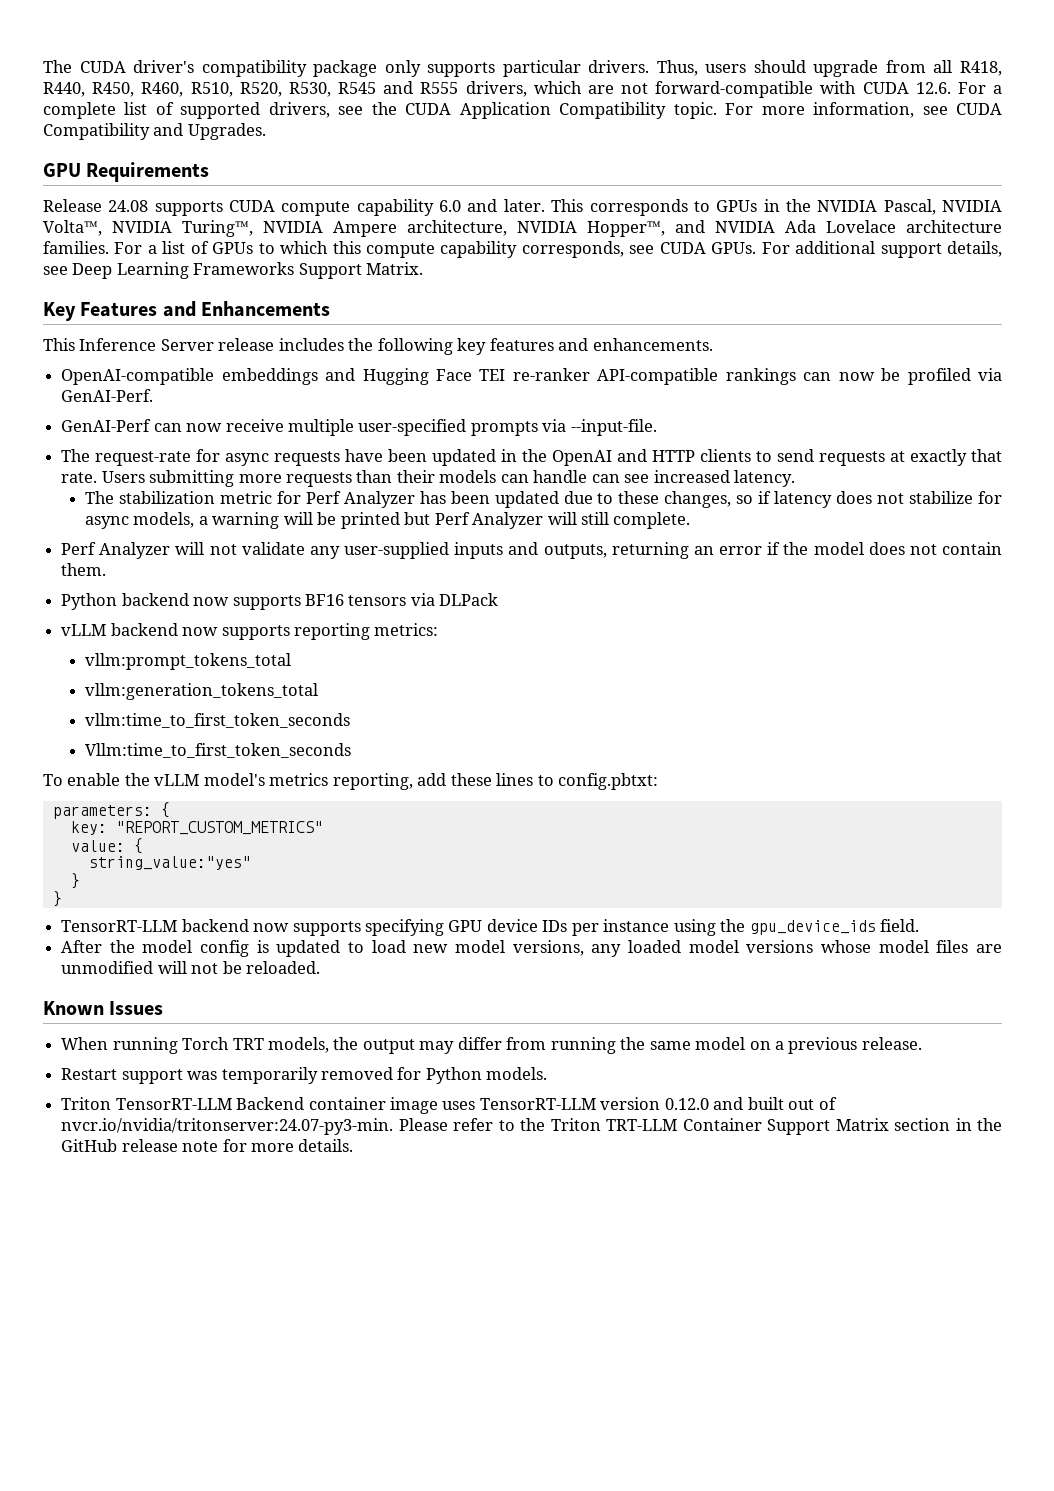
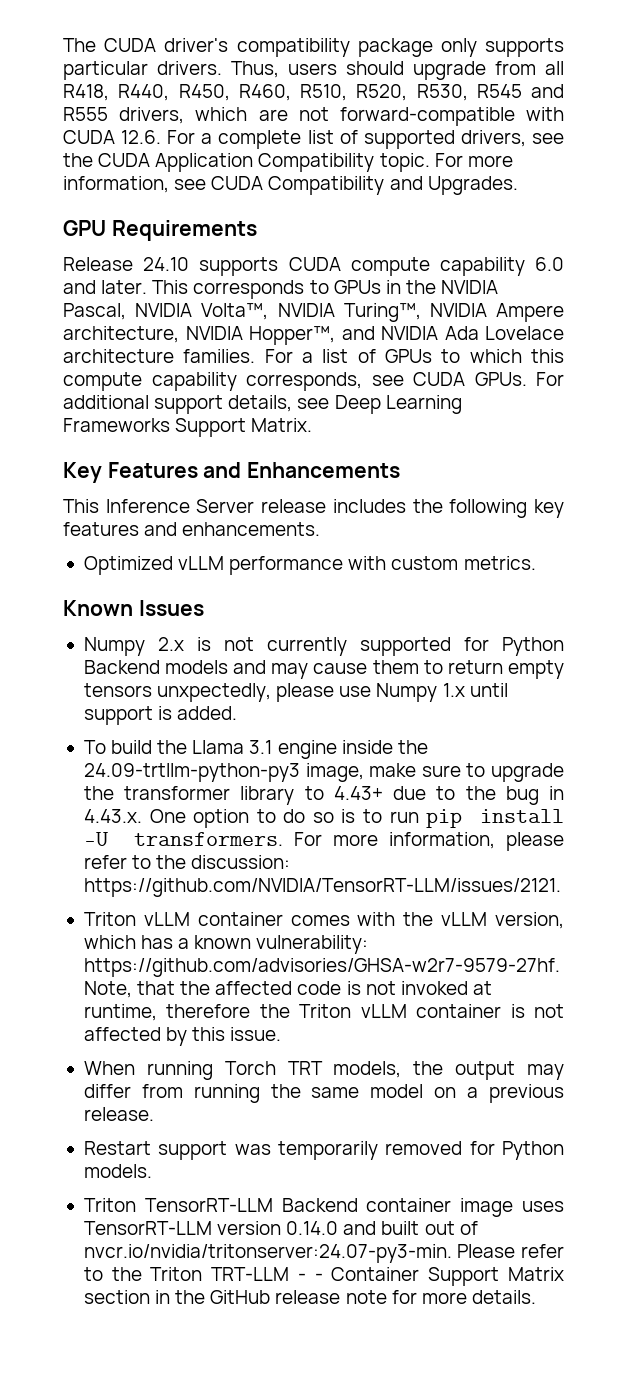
[108,200,149,212] 24.08 -> [143,257,190,271] 24.10
[61,368,1003,385] [61,389,154,402] [61,419,657,436] [61,449,1002,466] [61,470,796,487] [85,491,1003,508] [85,512,691,529] [61,542,1002,559] [61,563,107,576] [61,593,499,610] [61,623,439,640] [85,653,292,670] [85,683,319,700] [85,713,351,728] [85,743,352,758] [43,773,659,790] [52,802,170,819] [70,821,323,835] [70,838,143,854] [88,856,251,870] [70,873,80,889] [52,891,62,907] [61,919,920,936] [61,940,1002,957] [61,961,320,974] [43,1001,164,1015] OpenAI-compatible embeddings and Hugging Face TEI re-ranker API-compatible rankings can now be profiled via GenAI-Perf. // GenAI-Perf can now receive multiple user-specified prompts via --input-file. // The request-rate for async requests have been updated in the OpenAI and HTTP clients to send requests at exactly that rate. Users submitting more requests than their models can handle can see increased latency. // The stabilization metric for Perf Analyzer has been updated due to these changes, so if latency does not stabilize for async models, a warning will be printed but Perf Analyzer will still complete. // Perf Analyzer will not validate any user-supplied inputs and outputs, returning an error if the model does not contain them. // Python backend now supports BF16 tensors via DLPack // vLLM backend now supports reporting metrics: // vllm:prompt_tokens_total // vllm:generation_tokens_total // vllm:time_to_first_token_seconds // Vllm:time_to_first_token_seconds // To enable the vLLM model's metrics reporting, add these lines to config.pbtxt: // parameters: { // key: "REPORT_CUSTOM_METRICS" // value: { // string_value:"yes" // } // } // TensorRT-LLM backend now supports specifying GPU device IDs per instance using the gpu_device_ids field. // After the model config is updated to load new model versions, any loaded model versions whose model files are unmodified will not be reloaded. // Known Issues -> [83,556,536,575] [63,600,204,616] [83,637,565,656] [83,660,564,679] [83,683,508,702] [83,706,238,725] [83,740,428,759] [83,763,564,782] [83,786,565,805] [83,809,564,828] [83,832,564,851] [83,855,291,869] [83,878,561,897] [83,912,564,929] [83,935,369,954] [83,958,560,977] [83,981,492,998] [83,1004,564,1021] [83,1027,282,1046] Optimized vLLM performance with custom metrics. // Known Issues // Numpy 2.x is not currently supported for Python Backend models and may cause them to return empty tensors unxpectedly, please use Numpy 1.x until support is added. // To build the Llama 3.1 engine inside the 24.09-trtllm-python-py3 image, make sure to upgrade the transformer library to 4.43+ due to the bug in 4.43.x. One option to do so is to run pip install -U transformers. For more information, please refer to the discussion: https://github.com/NVIDIA/TensorRT-LLM/issues/2121. // Triton vLLM container comes with the vLLM version, which has a known vulnerability: https://github.com/advisories/GHSA-w2r7-9579-27hf. Note, that the affected code is not invoked at runtime, therefore the Triton vLLM container is not affected by this issue.
[664,1098,709,1110] 0.12.0 -> [286,1221,339,1235] 0.14.0
(678, 1125) none -> [297,1273,323,1281] - -

